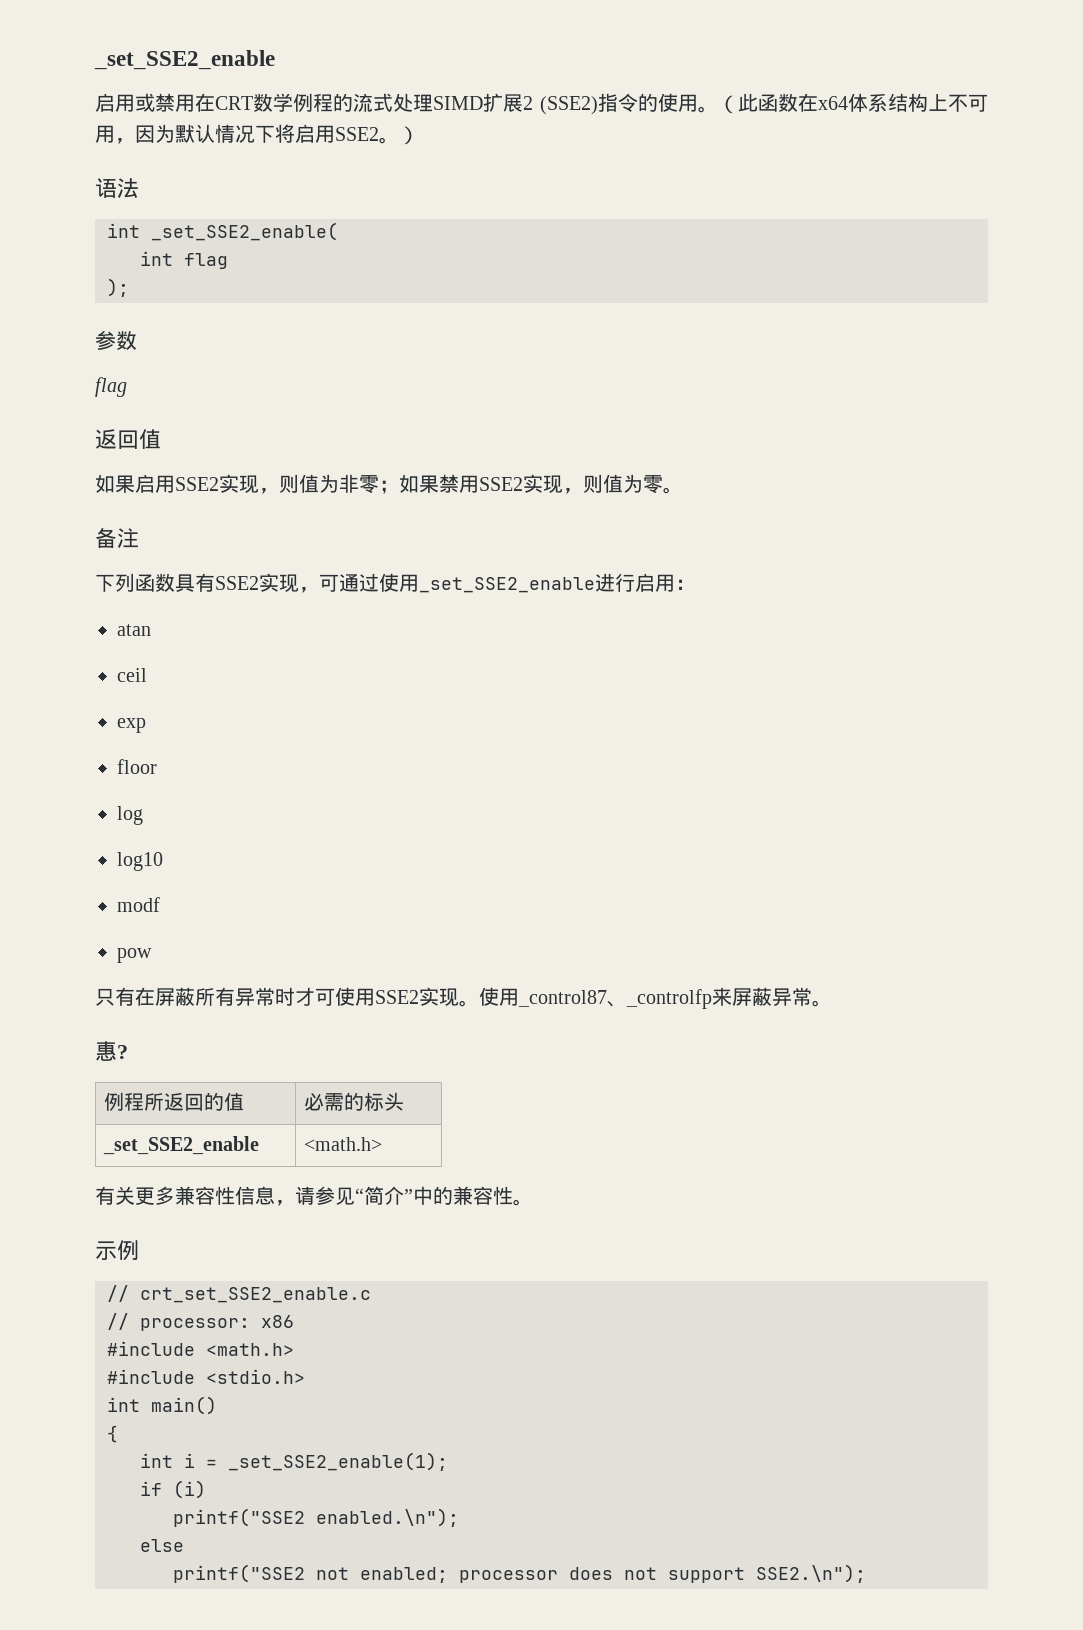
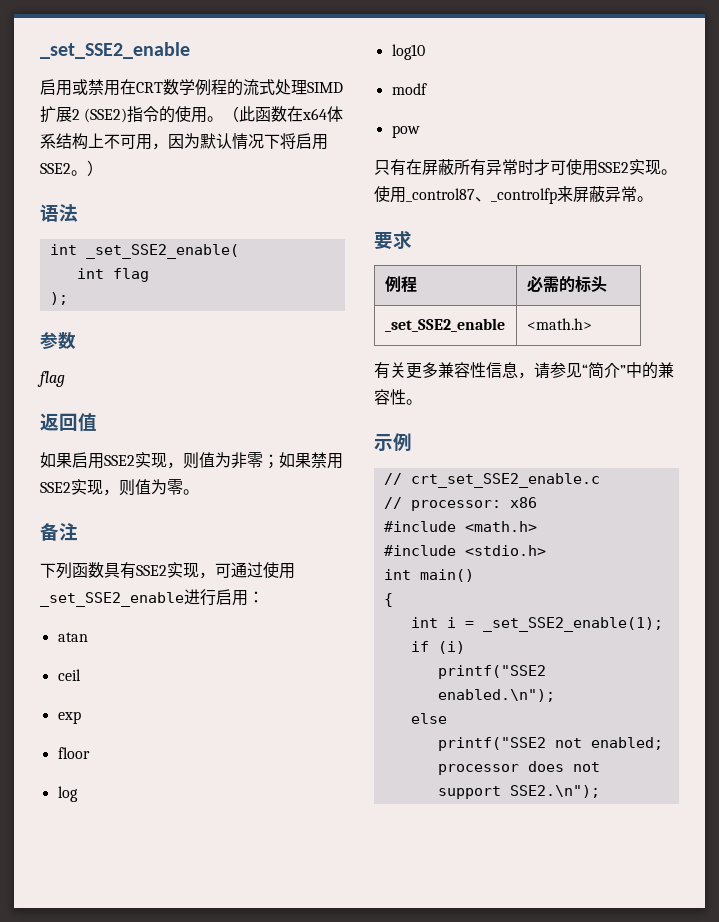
[95,1041,128,1061] [103,1092,244,1111] 惠? // 例程所返回的值 -> [374,230,412,250] [384,276,417,293] 要求 // 例程

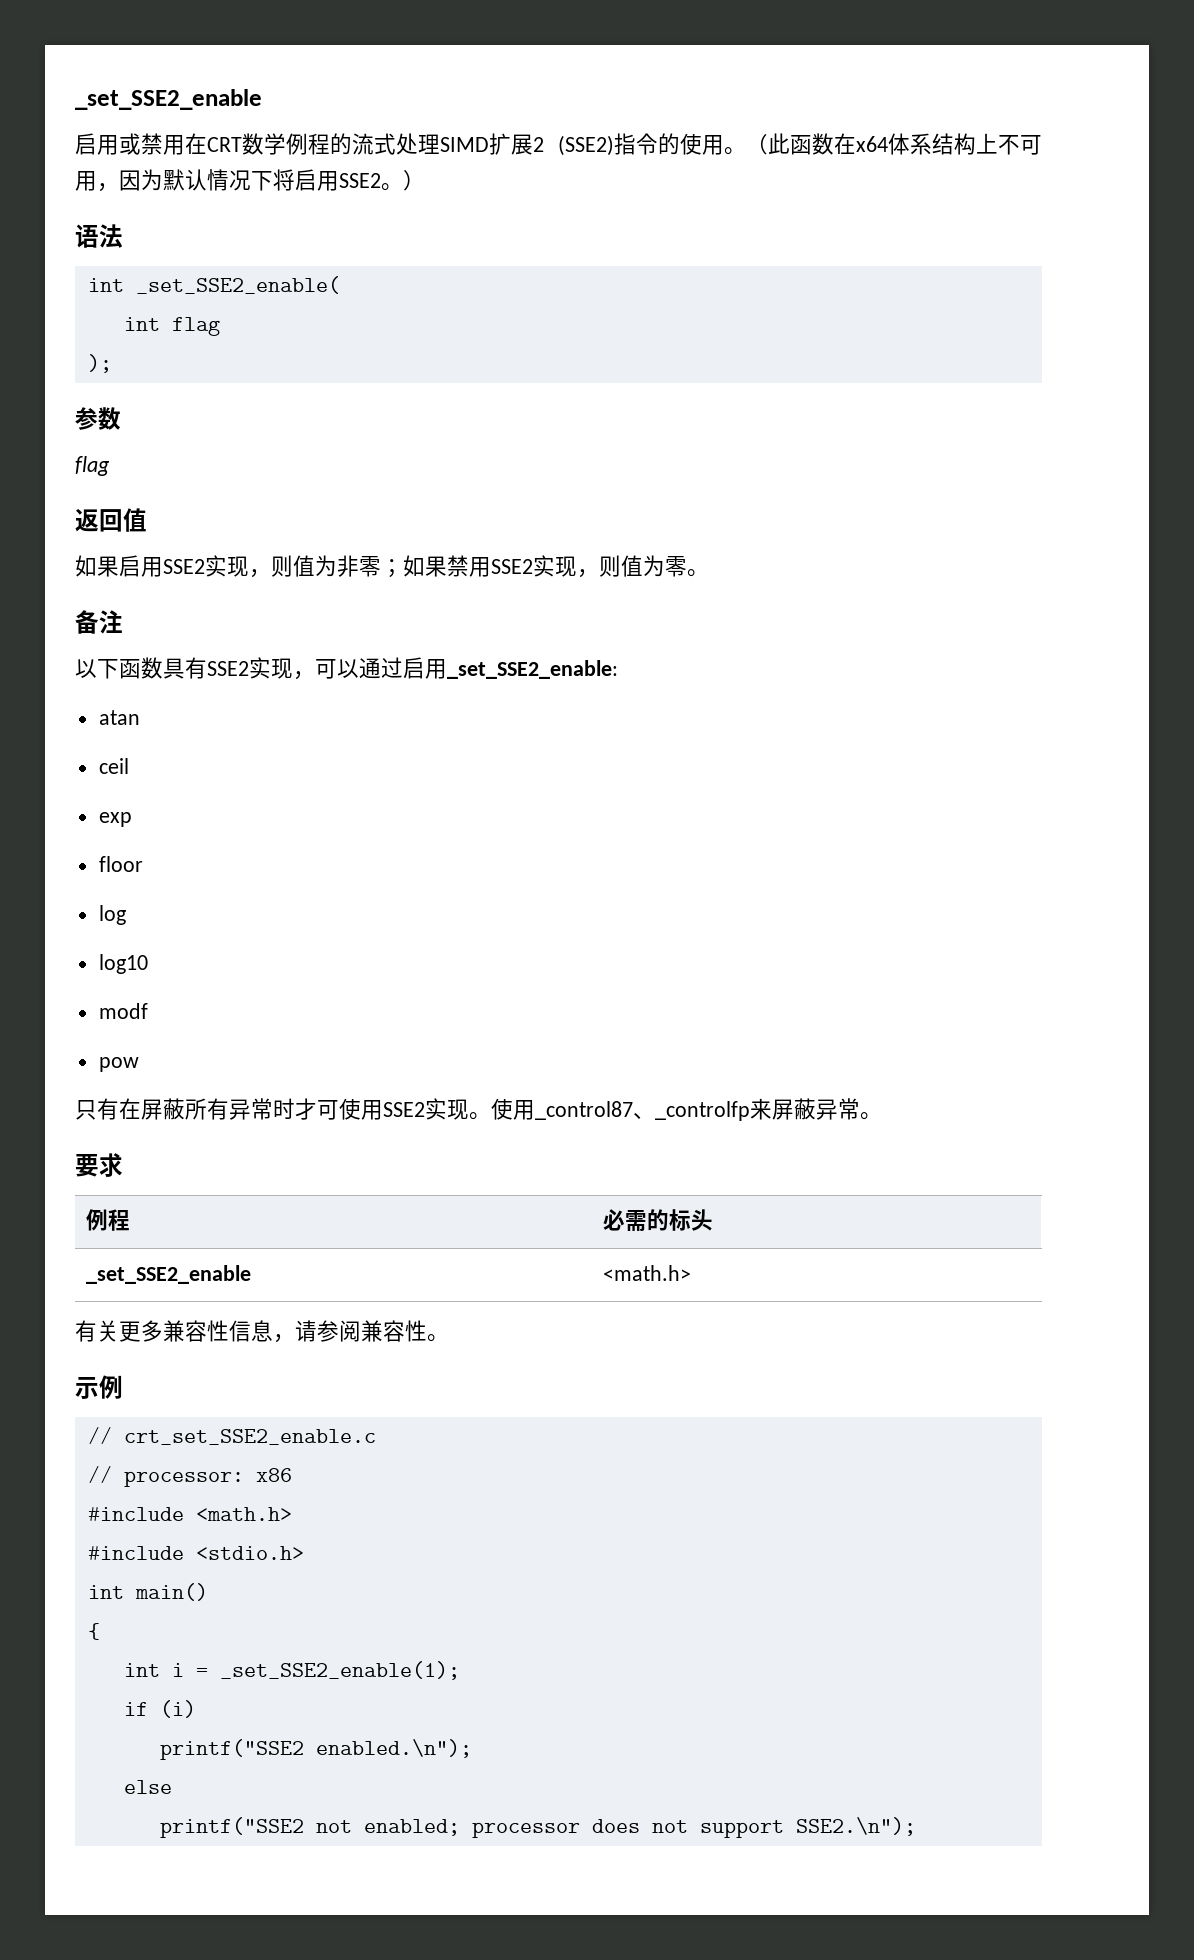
[40,562,72,579] 下列 -> [75,659,119,679] 以下
[231,562,295,579] [40,589,264,607] 通过使用_set_SSE2_enable进行启用： -> [337,657,618,679] 以通过启用_set_SSE2_enable:
[566,362,658,379] 见“简介”中的 -> [339,1320,361,1342] 阅

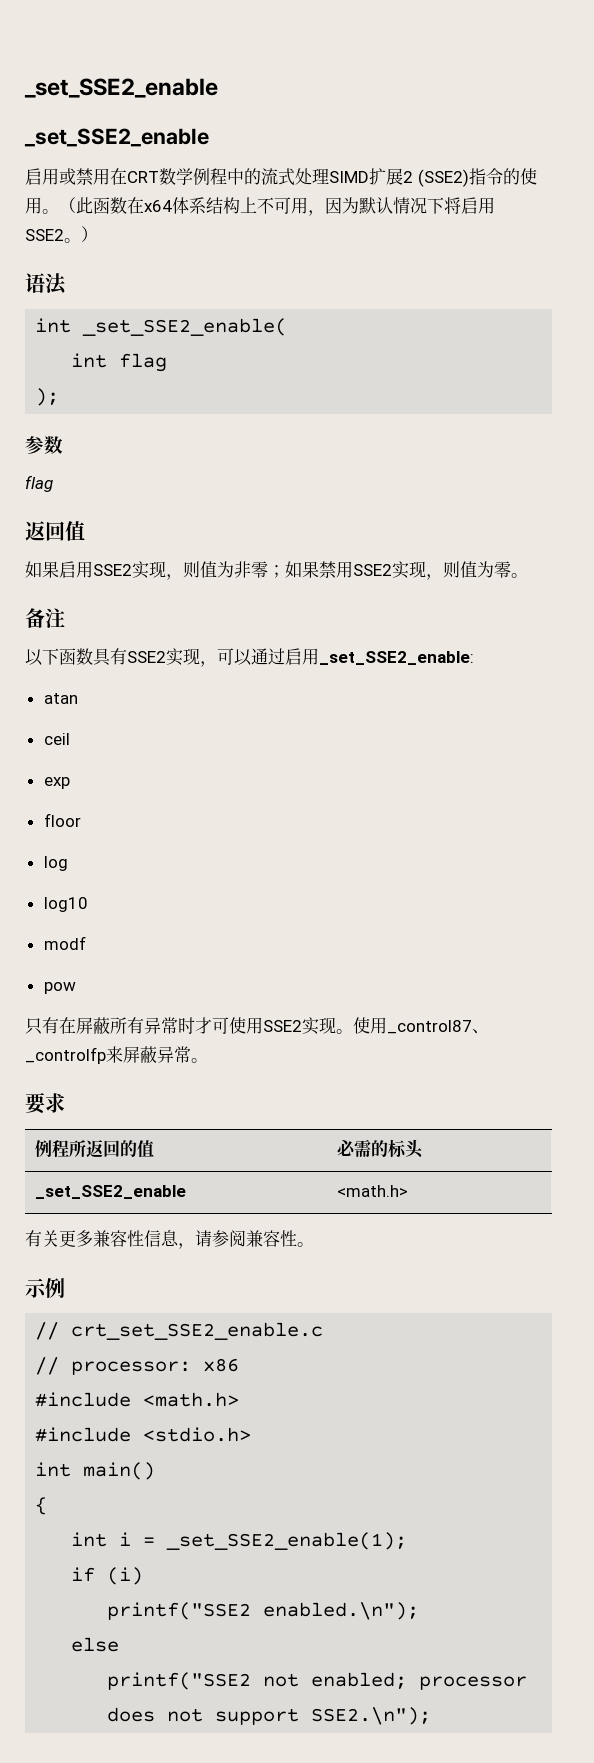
[75,89,262,110] _set_SSE2_enable -> [24,78,218,98] [24,128,209,147] _set_SSE2_enable // _set_SSE2_enable
(330, 144) none -> [227,168,244,185] 中
(130, 1220) none -> [68,1140,154,1158] 所返回的值

